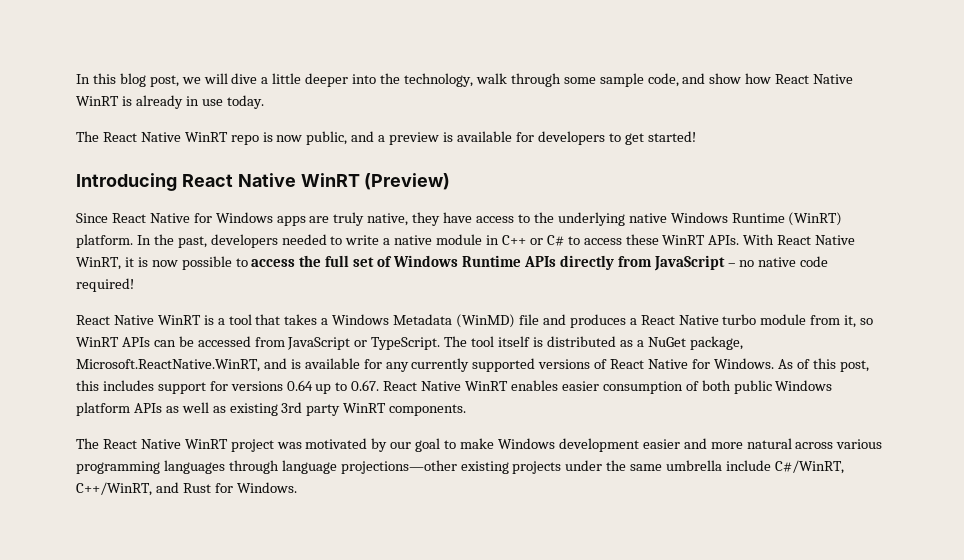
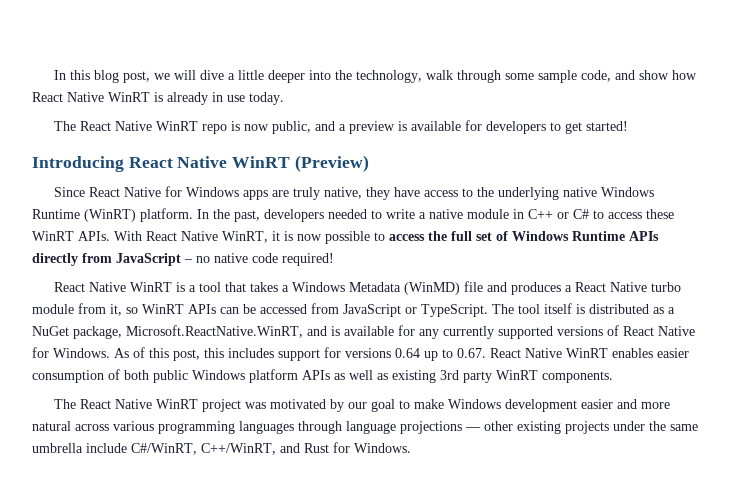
[340,460,457,474] projections—other -> [400,421,513,434] projections — other

